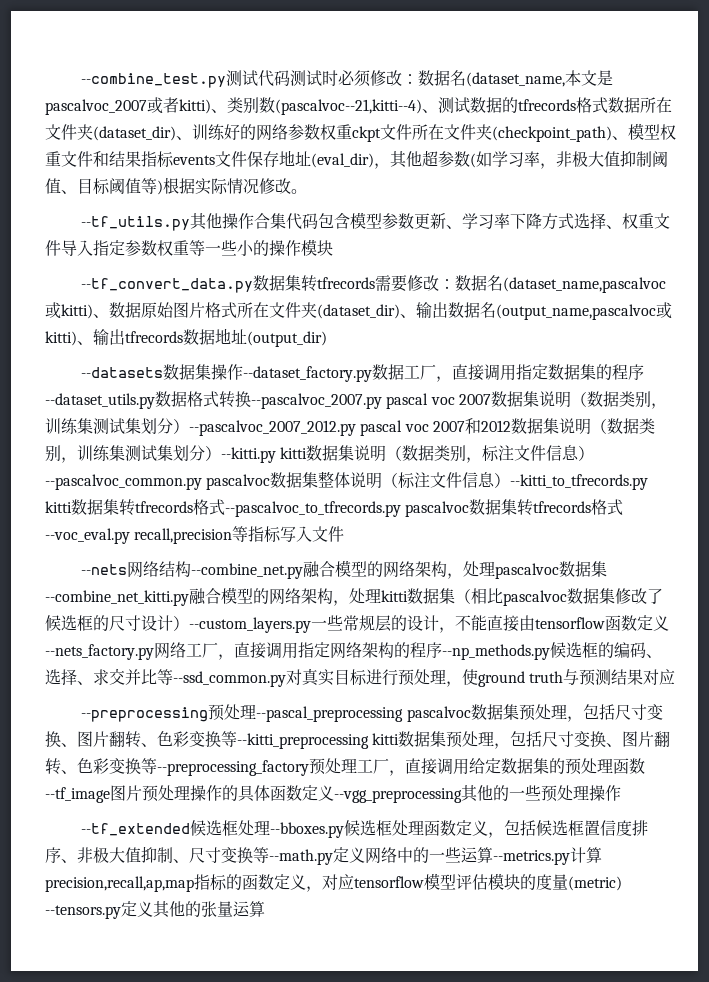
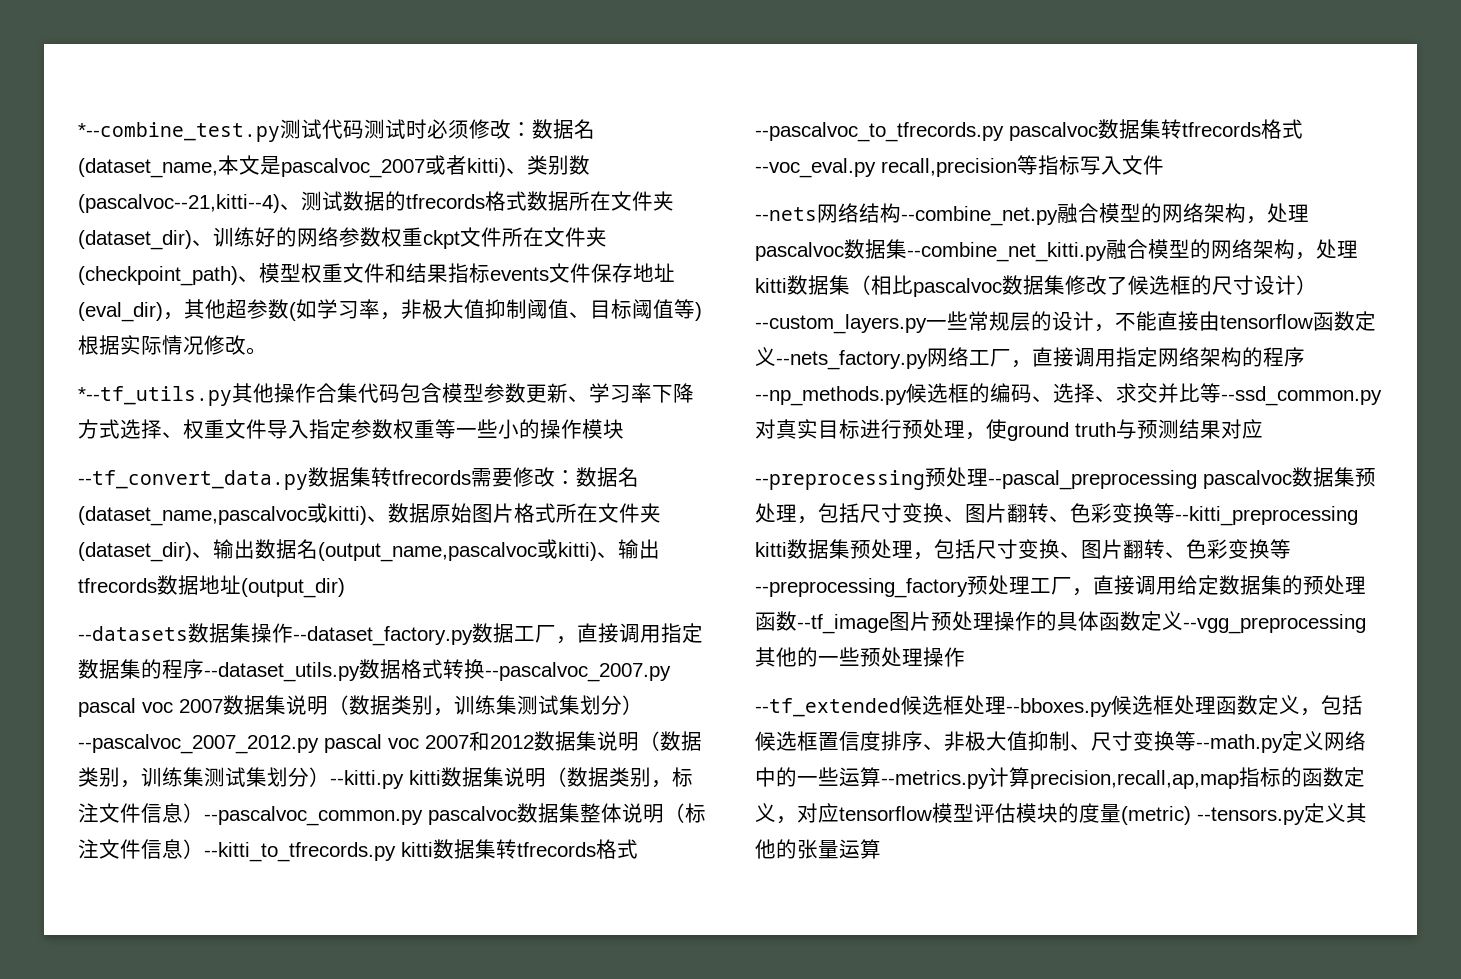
[81,73,227,88] --combine_test.py -> [78,122,280,142] *--combine_test.py
[81,216,191,231] --tf_utils.py -> [78,386,232,406] *--tf_utils.py

